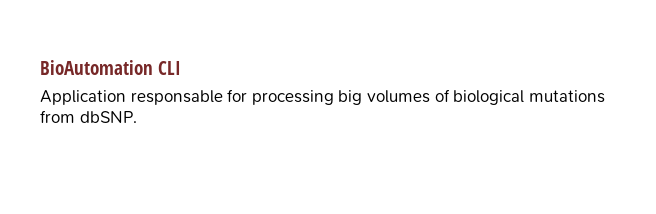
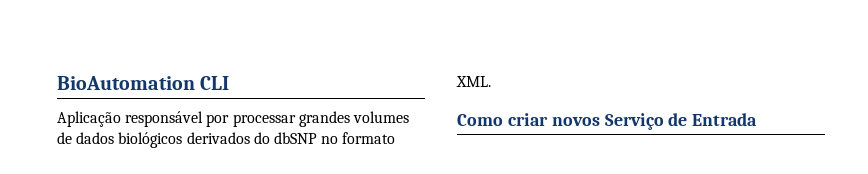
[40,89,605,105] [40,110,137,123] Application responsable for processing big volumes of biological mutations from dbSNP. -> [57,111,409,127] [57,132,396,148] [456,76,491,87] [457,113,758,130] Aplicação responsável por processar grandes volumes de dados biológicos derivados do dbSNP no formato XML. // Como criar novos Serviço de Entrada

